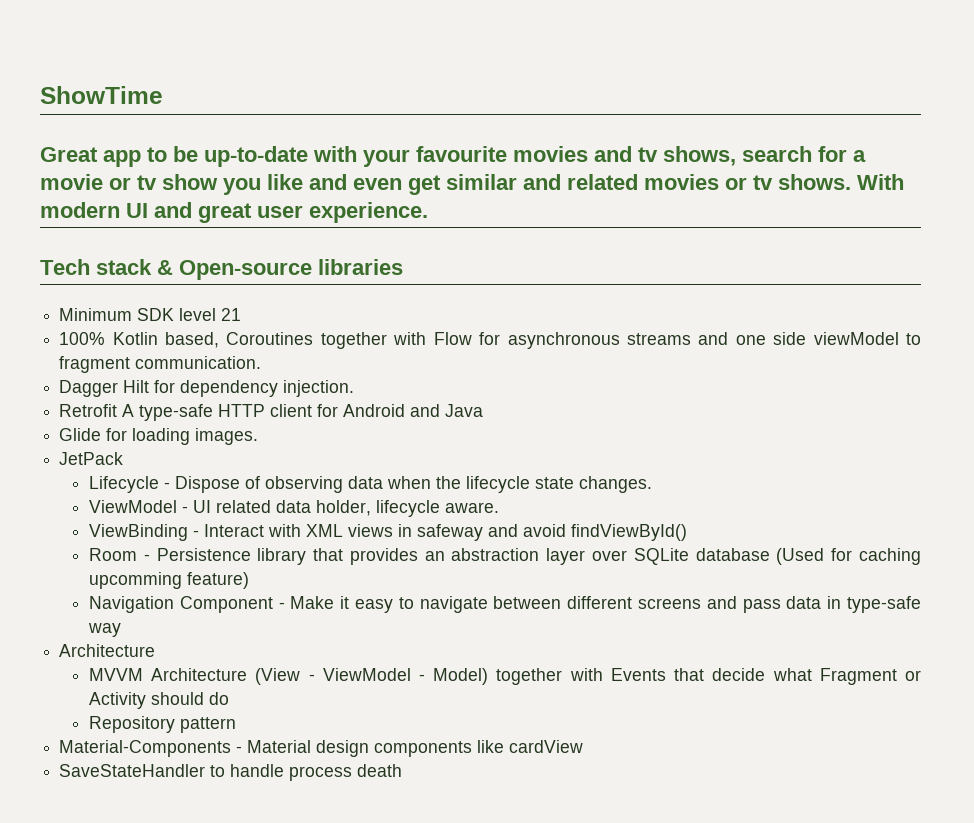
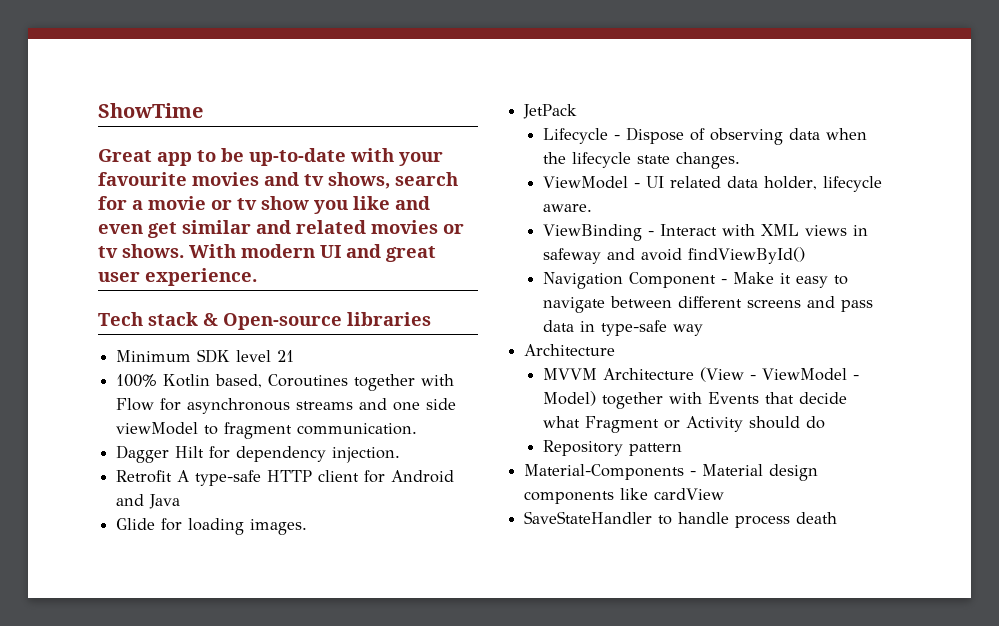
[88,548,921,565] [88,572,249,589] // Room - Persistence library that provides an abstraction layer over SQLite database (Used for caching upcomming feature) -> (805, 255) none

